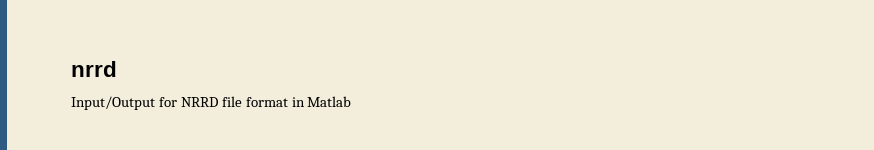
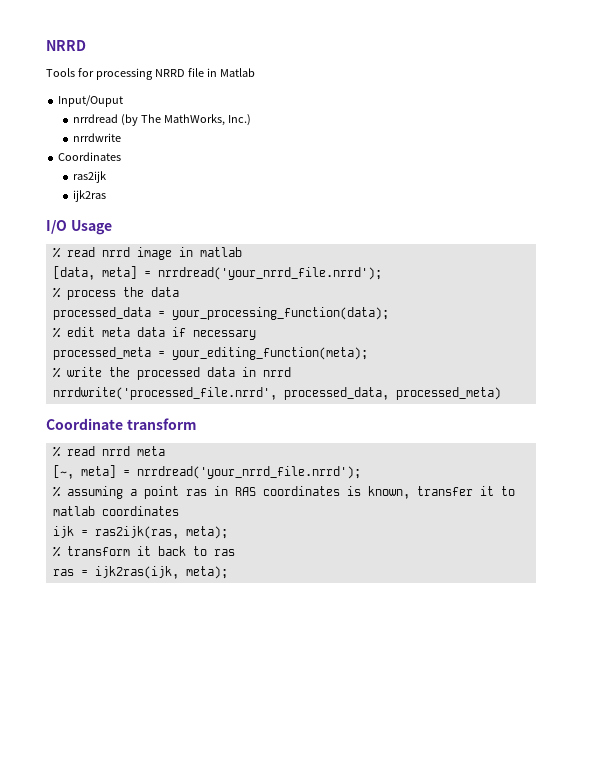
[71,61,117,77] [71,96,352,110] nrrd // Input/Output for NRRD file format in Matlab -> [46,40,86,51] [46,68,255,80] [58,95,124,107] [73,114,252,126] [73,133,122,142] [58,152,122,161] [73,171,107,183] [73,190,107,202] [46,220,112,235] [52,247,242,260] [52,266,382,280] [52,287,179,300] [52,307,389,320] [52,327,256,340] [52,347,368,360] [52,367,291,380] [52,387,501,400] [46,418,197,430] [52,446,165,457] [52,465,361,479] [52,486,515,499] [52,506,179,516] [52,526,228,539] [52,546,235,557] [52,566,228,579] NRRD // Tools for processing NRRD file in Matlab // Input/Ouput // nrrdread (by The MathWorks, Inc.) // nrrdwrite // Coordinates // ras2ijk // ijk2ras // I/O Usage // % read nrrd image in matlab // [data, meta] = nrrdread('your_nrrd_file.nrrd'); // % process the data // processed_data = your_processing_function(data); // % edit meta data if necessary // processed_meta = your_editing_function(meta); // % write the processed data in nrrd // nrrdwrite('processed_file.nrrd', processed_data, processed_meta) // Coordinate transform // % read nrrd meta // [~, meta] = nrrdread('your_nrrd_file.nrrd'); // % assuming a point ras in RAS coordinates is known, transfer it to matlab coordinates // ijk = ras2ijk(ras, meta); // % transform it back to ras // ras = ijk2ras(ijk, meta);

